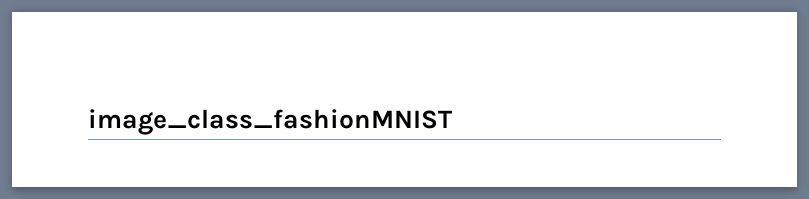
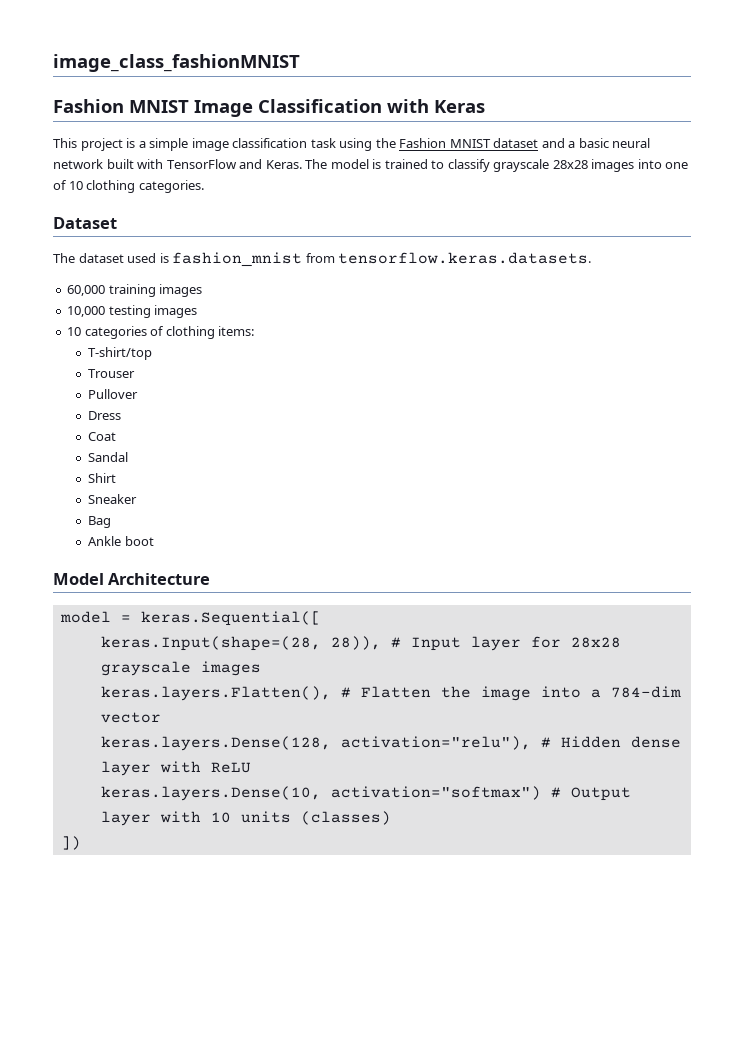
(452, 122) none -> [53,99,485,117] [53,138,651,151] [53,159,689,172] [53,180,204,193] [53,217,117,229] [53,252,592,267] [67,284,203,297] [67,305,198,318] [67,326,255,339] [88,347,153,360] [88,369,136,378] [88,389,139,399] [88,411,122,420] [88,432,117,441] [88,452,129,462] [88,473,117,483] [88,494,138,504] [88,516,112,528] [88,536,154,546] [53,573,211,585] [59,611,321,626] [100,636,621,651] [100,661,261,676] [100,686,681,701] [100,712,161,723] [100,736,681,751] [100,761,251,776] [100,786,631,801] [100,811,391,826] [60,836,81,850] // Fashion MNIST Image Classification with Keras // This project is a simple image classification task using the Fashion MNIST dataset and a basic neural network built with TensorFlow and Keras. The model is trained to classify grayscale 28x28 images into one of 10 clothing categories. // Dataset // The dataset used is fashion_mnist from tensorflow.keras.datasets. // 60,000 training images // 10,000 testing images // 10 categories of clothing items: // T-shirt/top // Trouser // Pullover // Dress // Coat // Sandal // Shirt // Sneaker // Bag // Ankle boot // Model Architecture // model = keras.Sequential([ // keras.Input(shape=(28, 28)), # Input layer for 28x28 grayscale images // keras.layers.Flatten(), # Flatten the image into a 784-dim vector // keras.layers.Dense(128, activation="relu"), # Hidden dense layer with ReLU // keras.layers.Dense(10, activation="softmax") # Output layer with 10 units (classes) // ])

